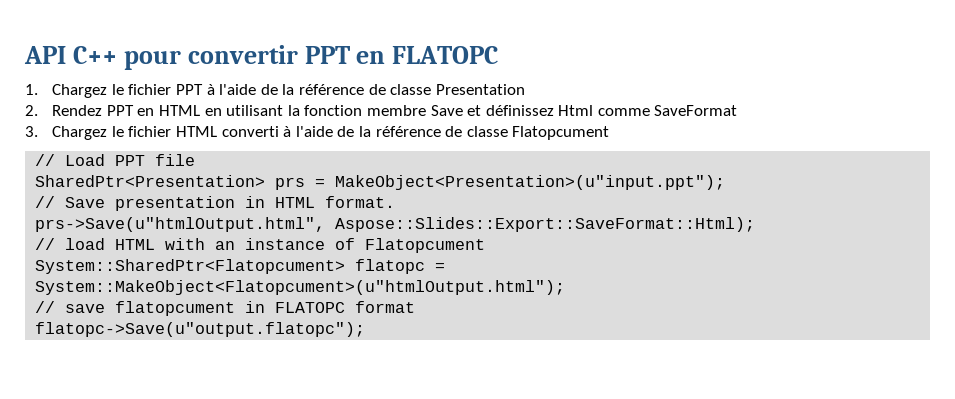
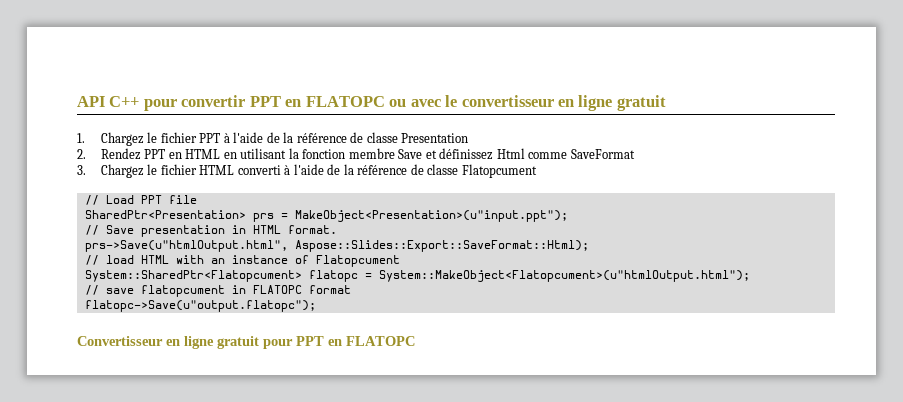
(499, 55) none -> [389,95,666,111] ou avec le convertisseur en ligne gratuit
(366, 329) none -> [77,336,415,349] // Convertisseur en ligne gratuit pour PPT en FLATOPC

